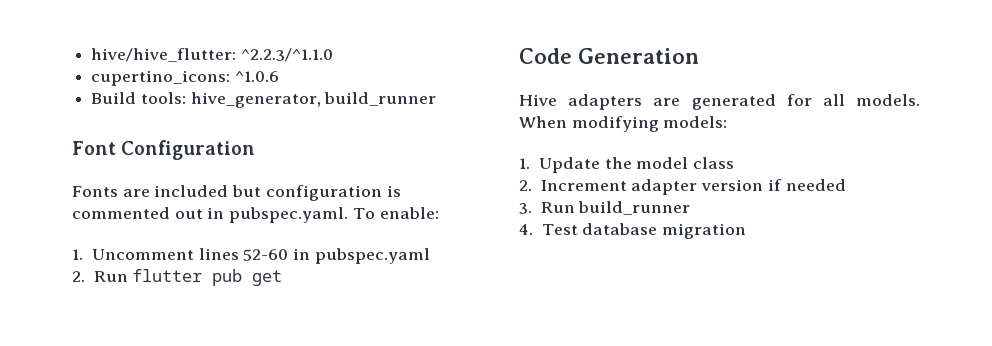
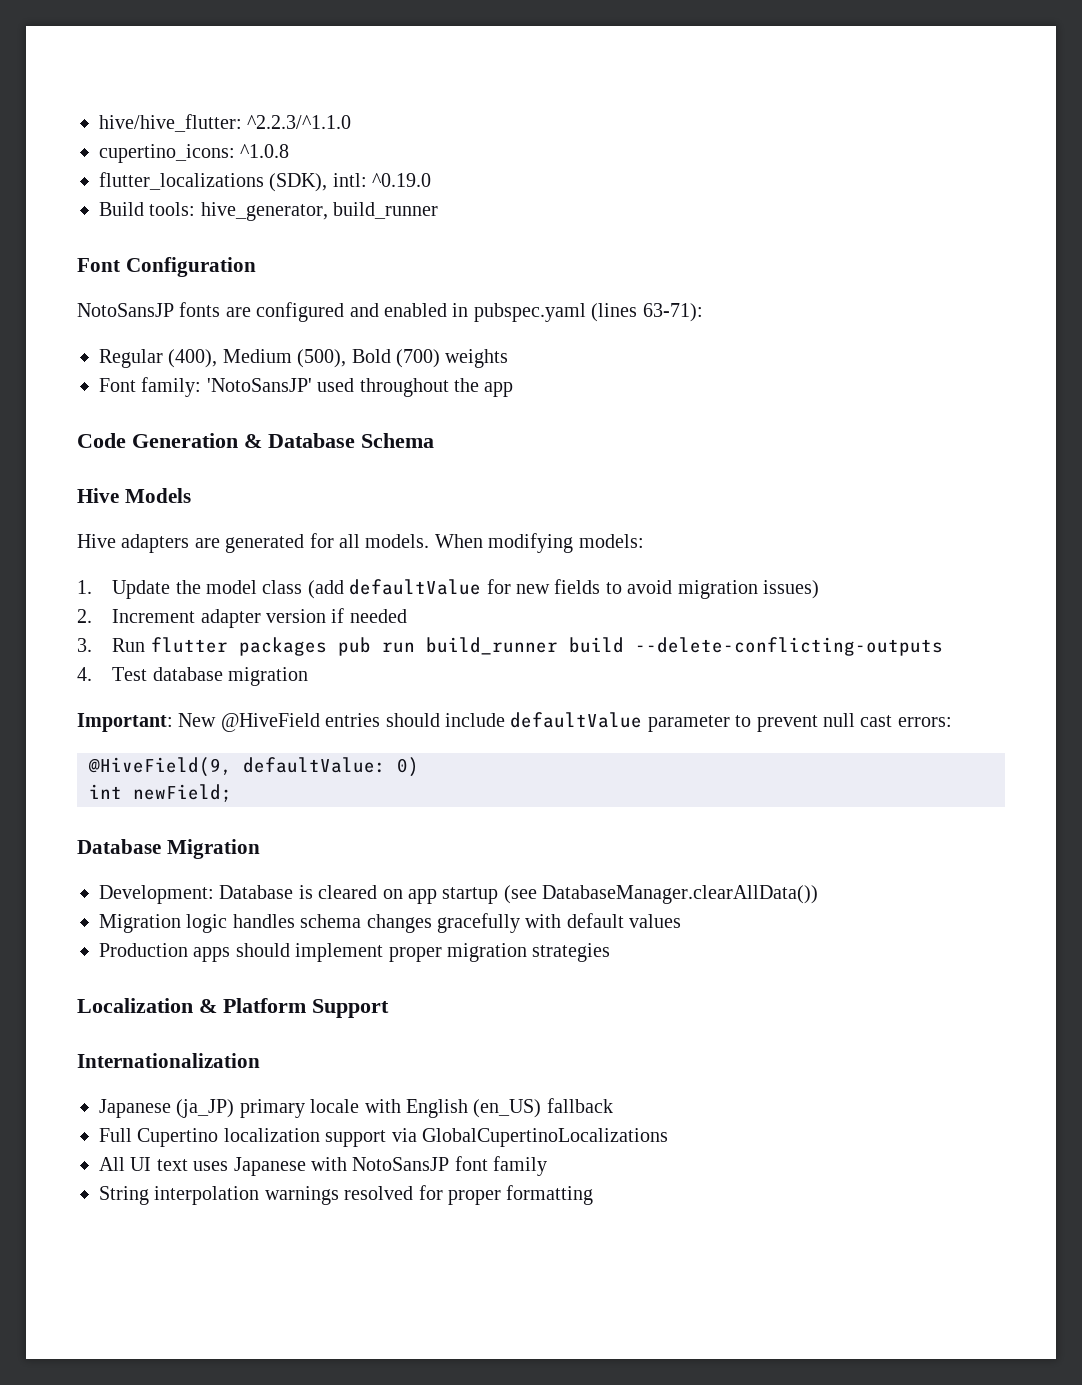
[234,71,279,82] ^1.0.6 -> [240,144,290,158] [99,172,432,192] ^1.0.8 // flutter_localizations (SDK), intl: ^0.19.0
[72,185,401,201] [72,207,439,223] [72,248,430,264] [72,269,283,286] [519,48,699,64] Fonts are included but configuration is commented out in pubspec.yaml. To enable: // 1. Uncomment lines 52-60 in pubspec.yaml // 2. Run flutter pub get // Code Generation -> [77,302,703,322] [99,349,509,368] [99,377,514,397] [77,433,434,448] [77,488,191,503] NotoSansJP fonts are configured and enabled in pubspec.yaml (lines 63-71): // Regular (400), Medium (500), Bold (700) weights // Font family: 'NotoSansJP' used throughout the app // Code Generation & Database Schema // Hive Models
(734, 163) none -> [307,579,819,599] (add defaultValue for new fields to avoid migration issues)
[578,201,691,215] build_runner -> [150,637,943,656] flutter packages pub run build_runner build --delete-conflicting-outputs
(747, 231) none -> [77,712,952,732] [88,757,419,777] [89,784,232,802] [77,839,260,859] [99,885,819,904] [99,913,682,933] [99,943,611,962] [77,998,389,1018] [77,1053,260,1068] [99,1098,613,1118] [99,1128,668,1147] [99,1156,548,1176] [99,1185,594,1205] // Important: New @HiveField entries should include defaultValue parameter to prevent null cast errors: // @HiveField(9, defaultValue: 0) // int newField; // Database Migration // Development: Database is cleared on app startup (see DatabaseManager.clearAllData()) // Migration logic handles schema changes gracefully with default values // Production apps should implement proper migration strategies // Localization & Platform Support // Internationalization // Japanese (ja_JP) primary locale with English (en_US) fallback // Full Cupertino localization support via GlobalCupertinoLocalizations // All UI text uses Japanese with NotoSansJP font family // String interpolation warnings resolved for proper formatting

